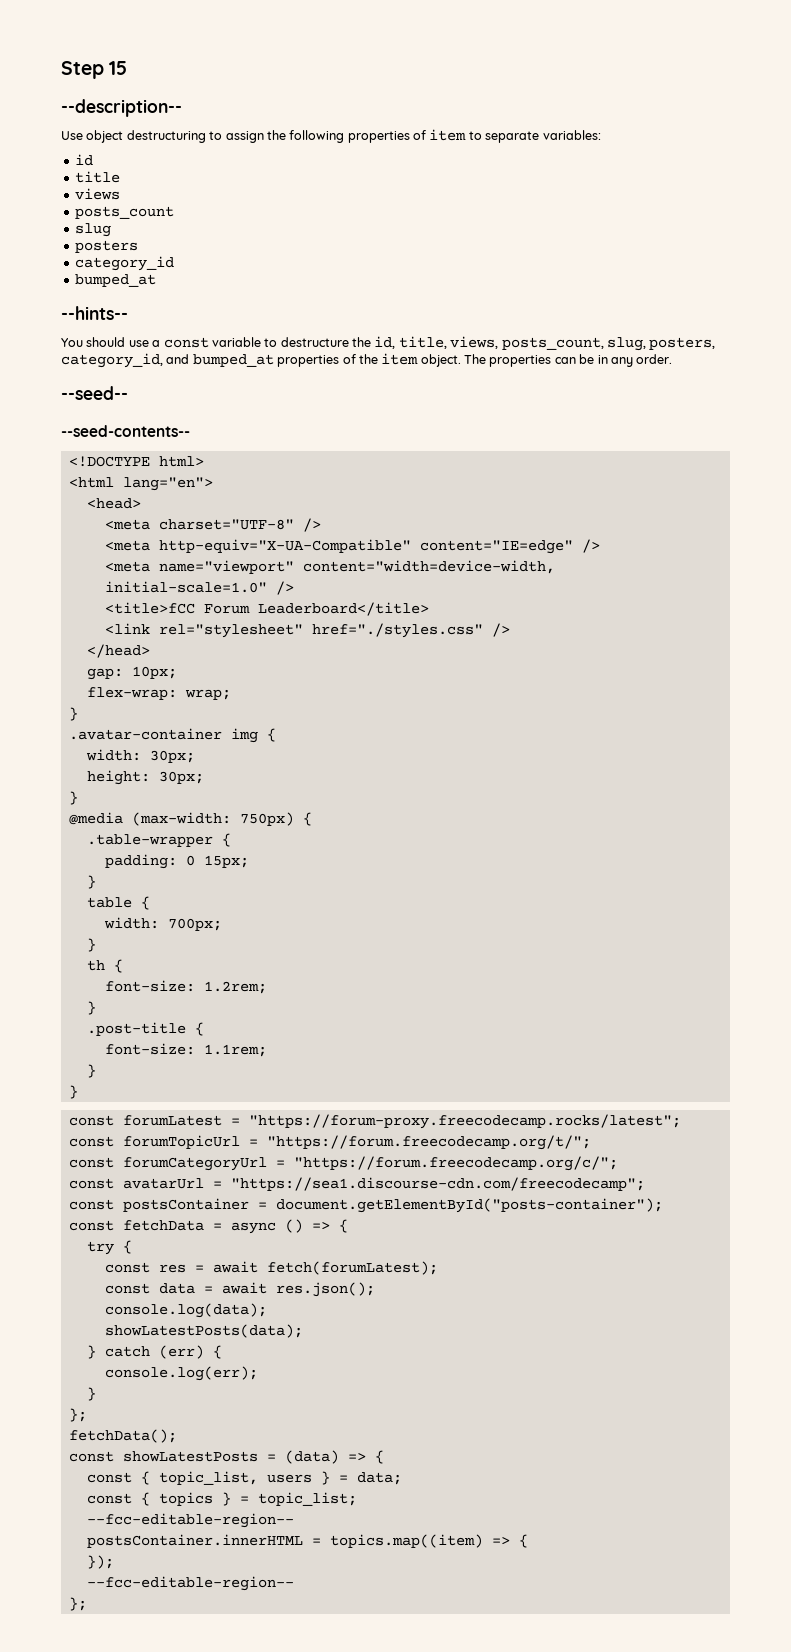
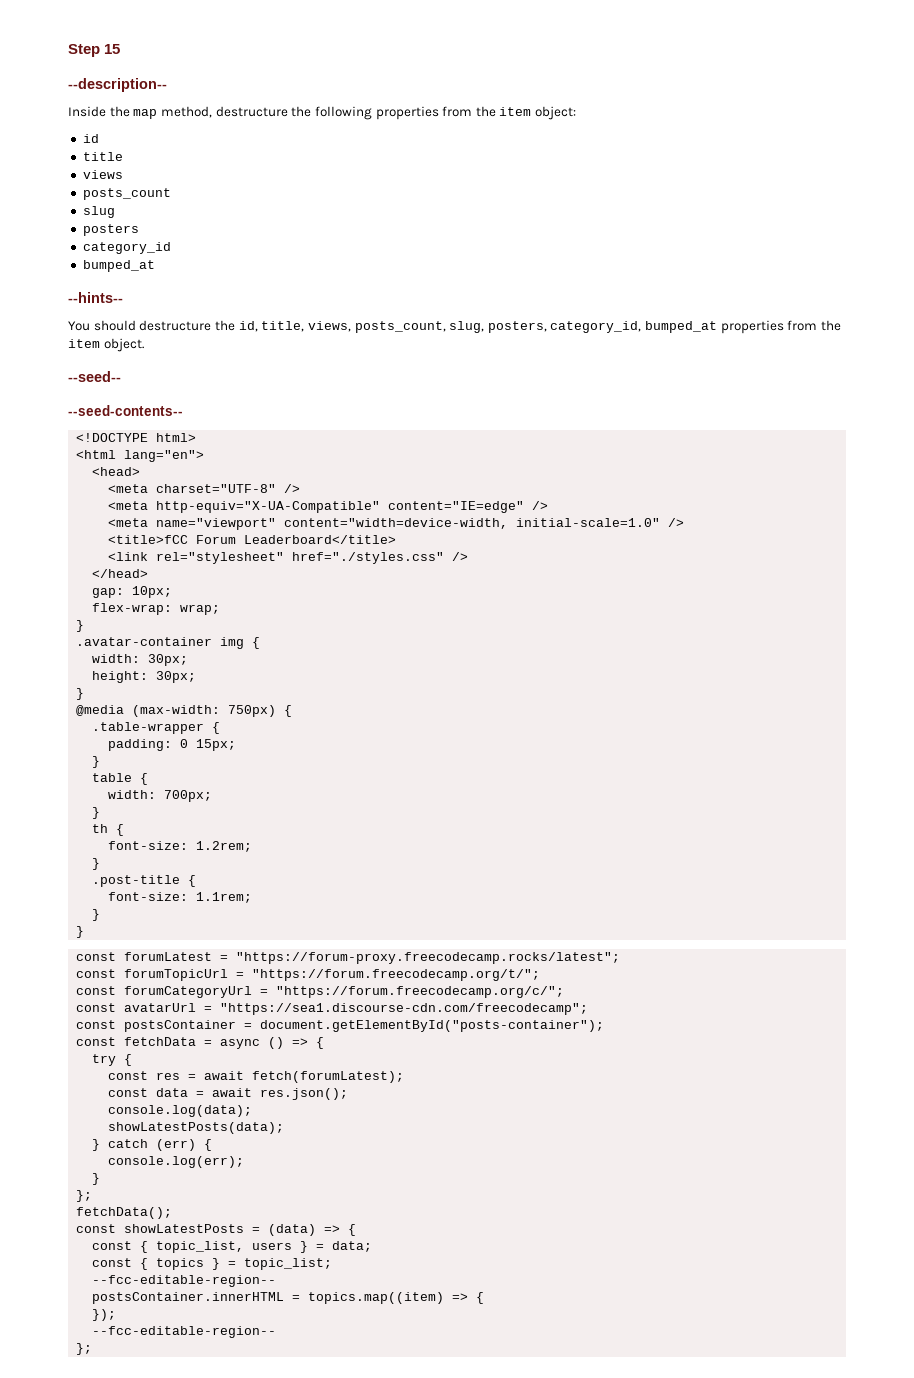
[61,129,601,143] Use object destructuring to assign the following properties of item to separate variables: -> [68,106,577,120] Inside the map method, destructure the following properties from the item object:
[128,337,278,348] use a const variable to -> (136, 325) none
[166,354,190,364] and -> (642, 327) none
[342,354,356,364] of -> [787,320,818,331] from
[464,354,673,367] The properties can be in any order. -> (144, 345) none

